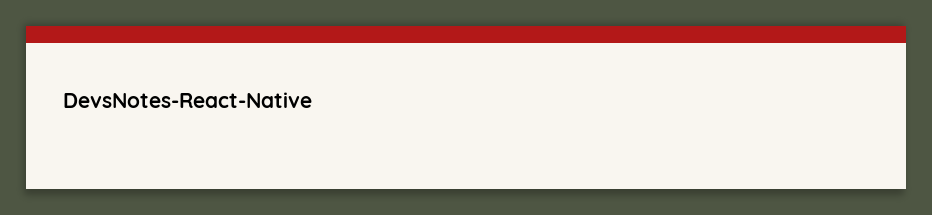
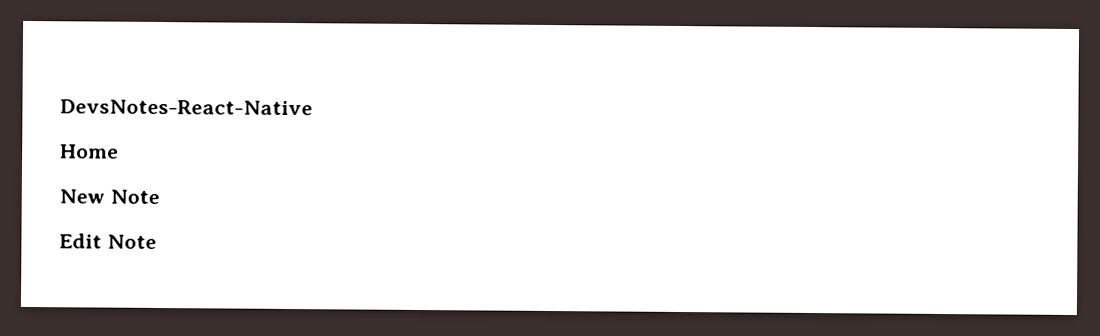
(312, 100) none -> [60,144,119,159] [59,189,160,205] [59,233,157,249] // Home // New Note // Edit Note

